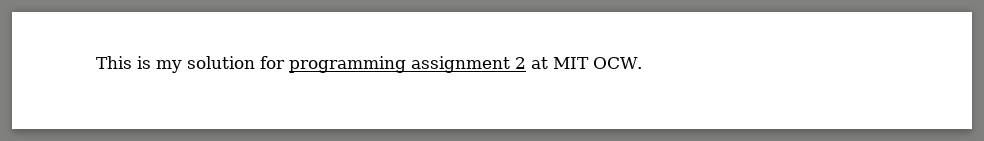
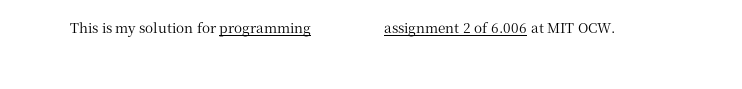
(526, 63) none -> [474,22,527,33] of 6.006

